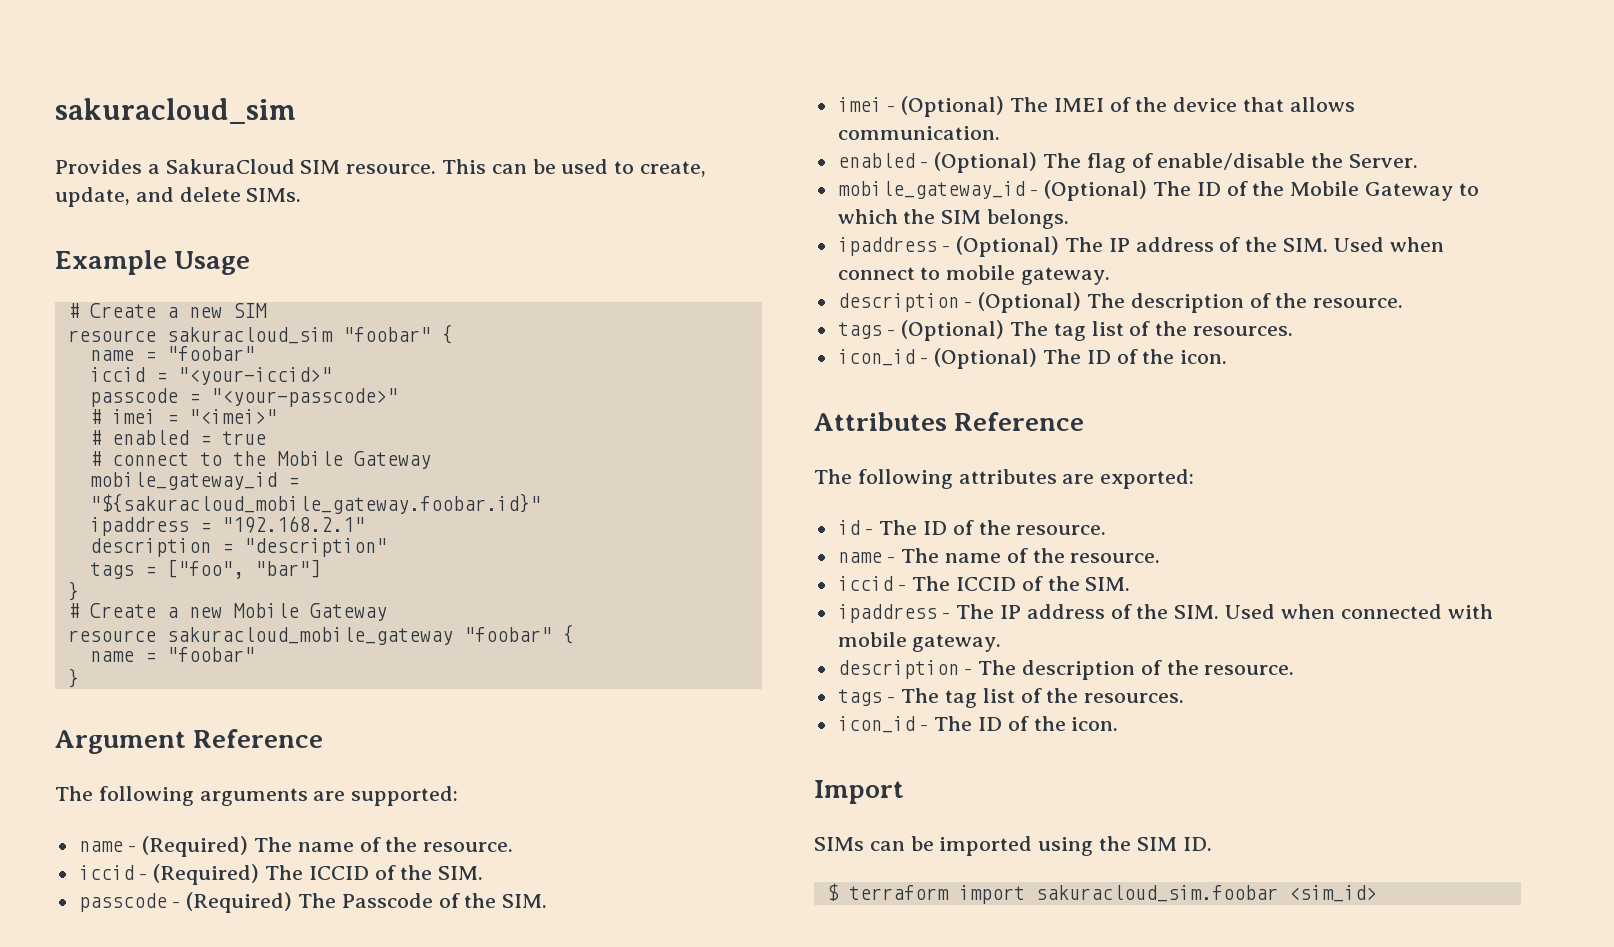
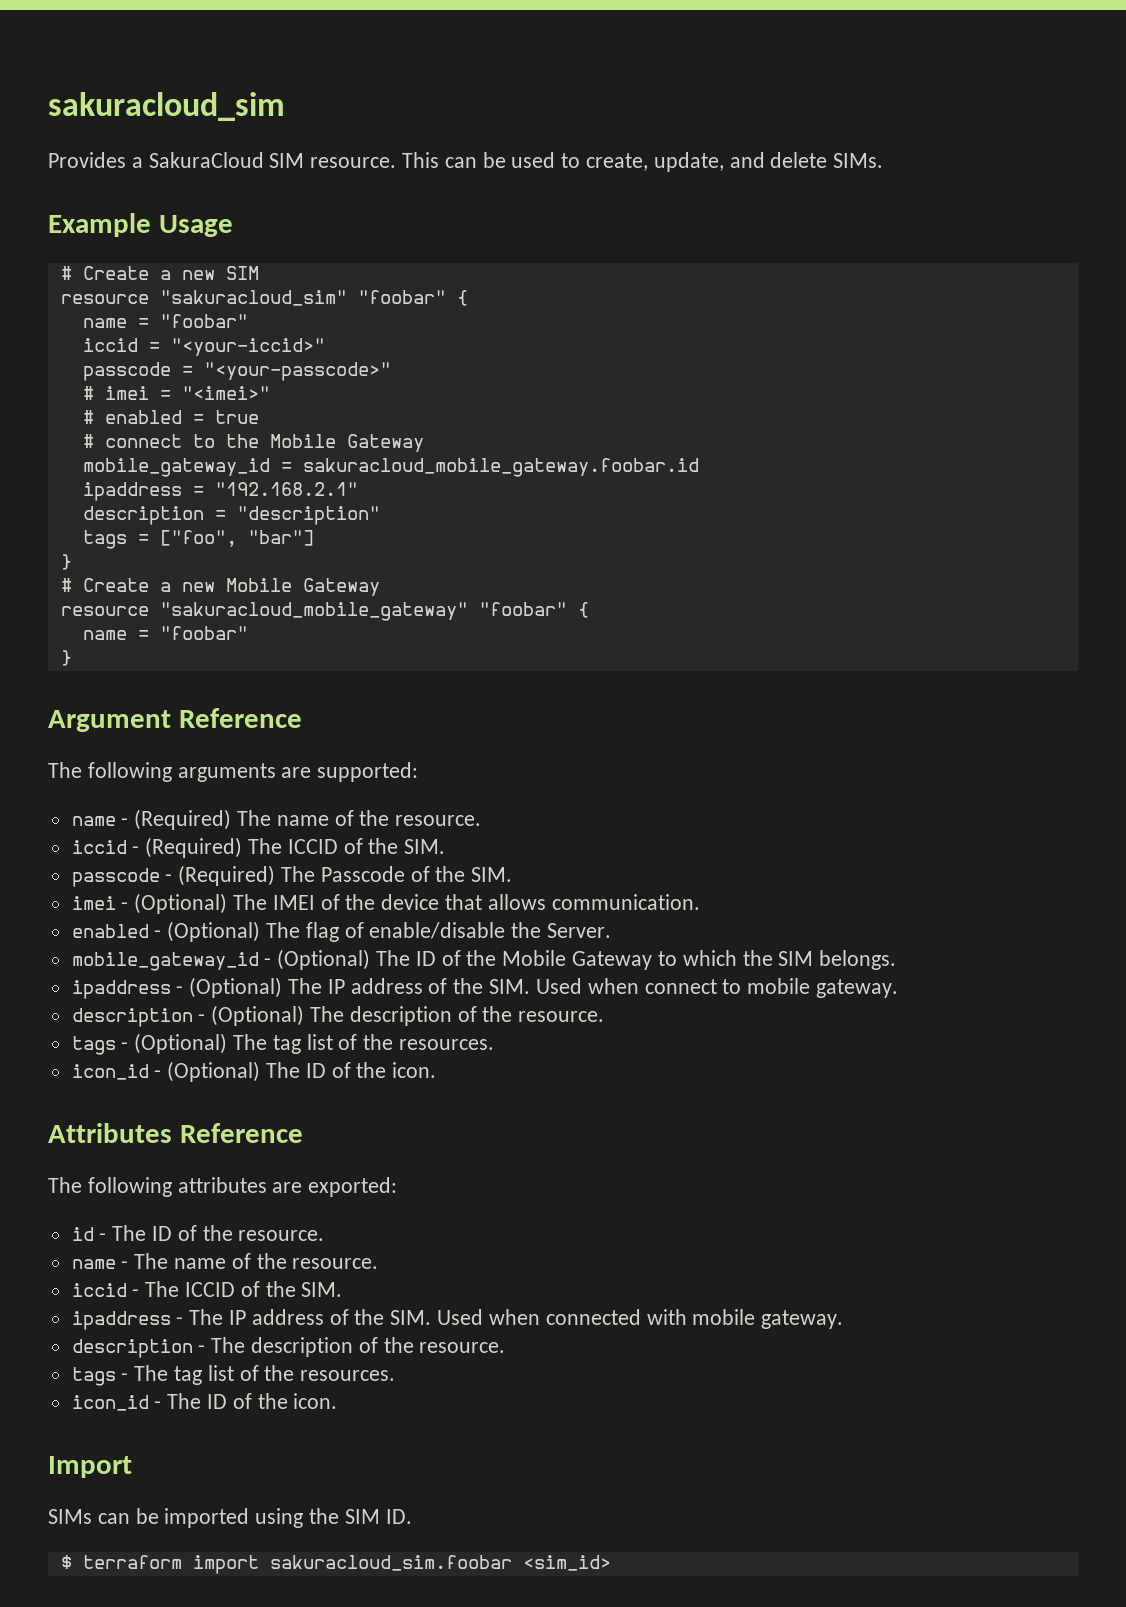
[166,327,333,344] sakuracloud_sim -> [159,290,347,306] "sakuracloud_sim"
[89,493,541,514] "${sakuracloud_mobile_gateway.foobar.id}" -> [302,458,699,477] sakuracloud_mobile_gateway.foobar.id
[166,627,453,645] sakuracloud_mobile_gateway -> [159,602,468,621] "sakuracloud_mobile_gateway"

